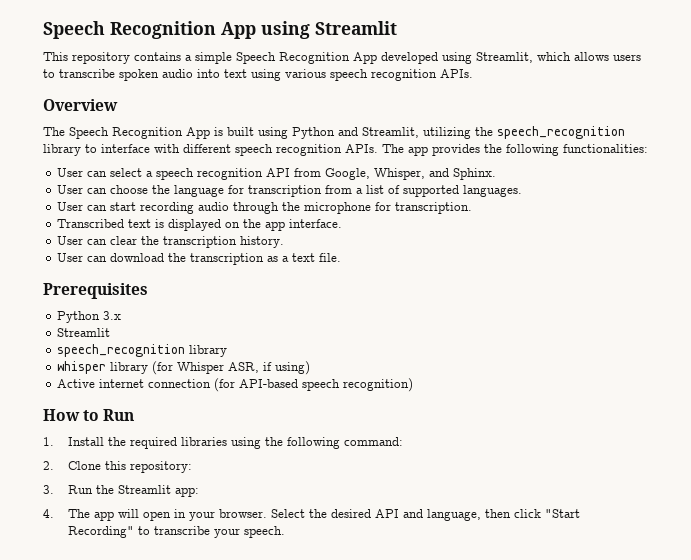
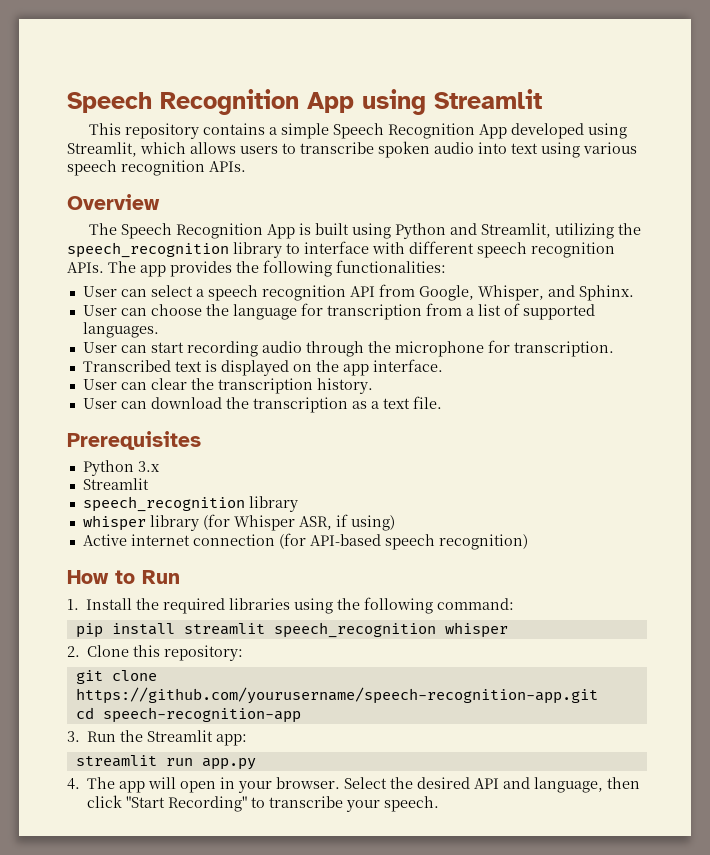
(403, 441) none -> [75,622,508,638] // pip install streamlit speech_recognition whisper
(192, 467) none -> [75,670,157,684] [75,687,598,704] [75,707,301,723] // git clone https://github.com/yourusername/speech-recognition-app.git // cd speech-recognition-app
(199, 492) none -> [75,755,256,770] // streamlit run app.py

